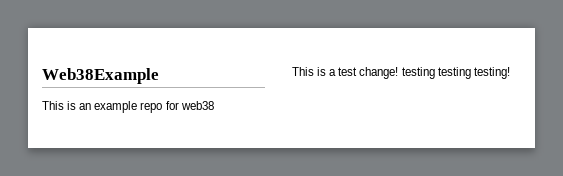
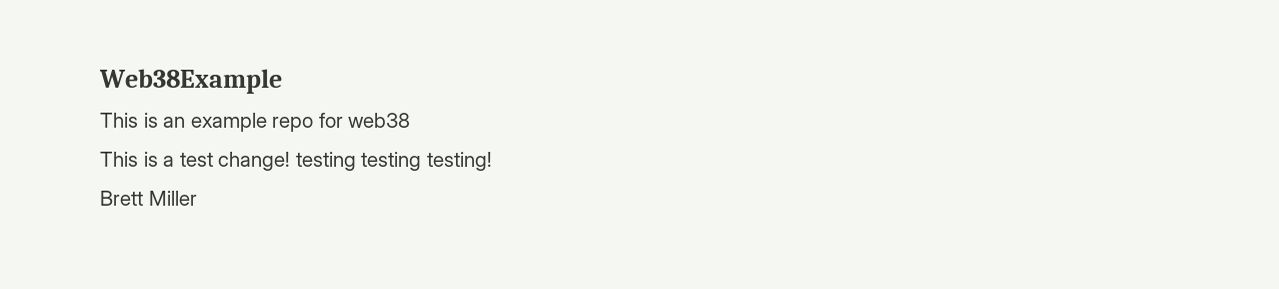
(510, 73) none -> [99,190,197,206] // Brett Miller

